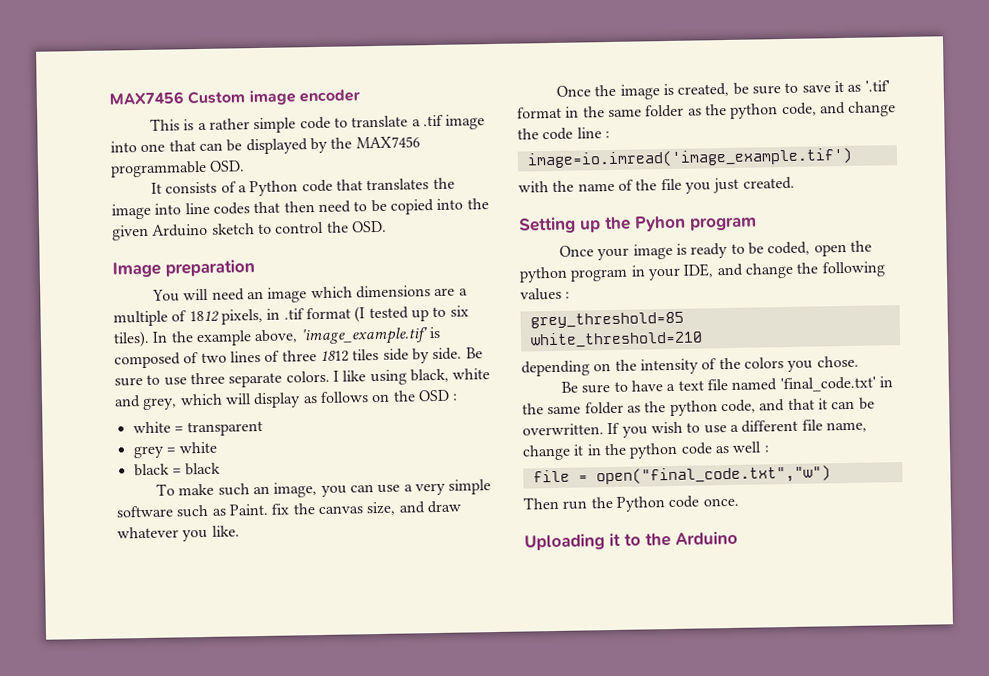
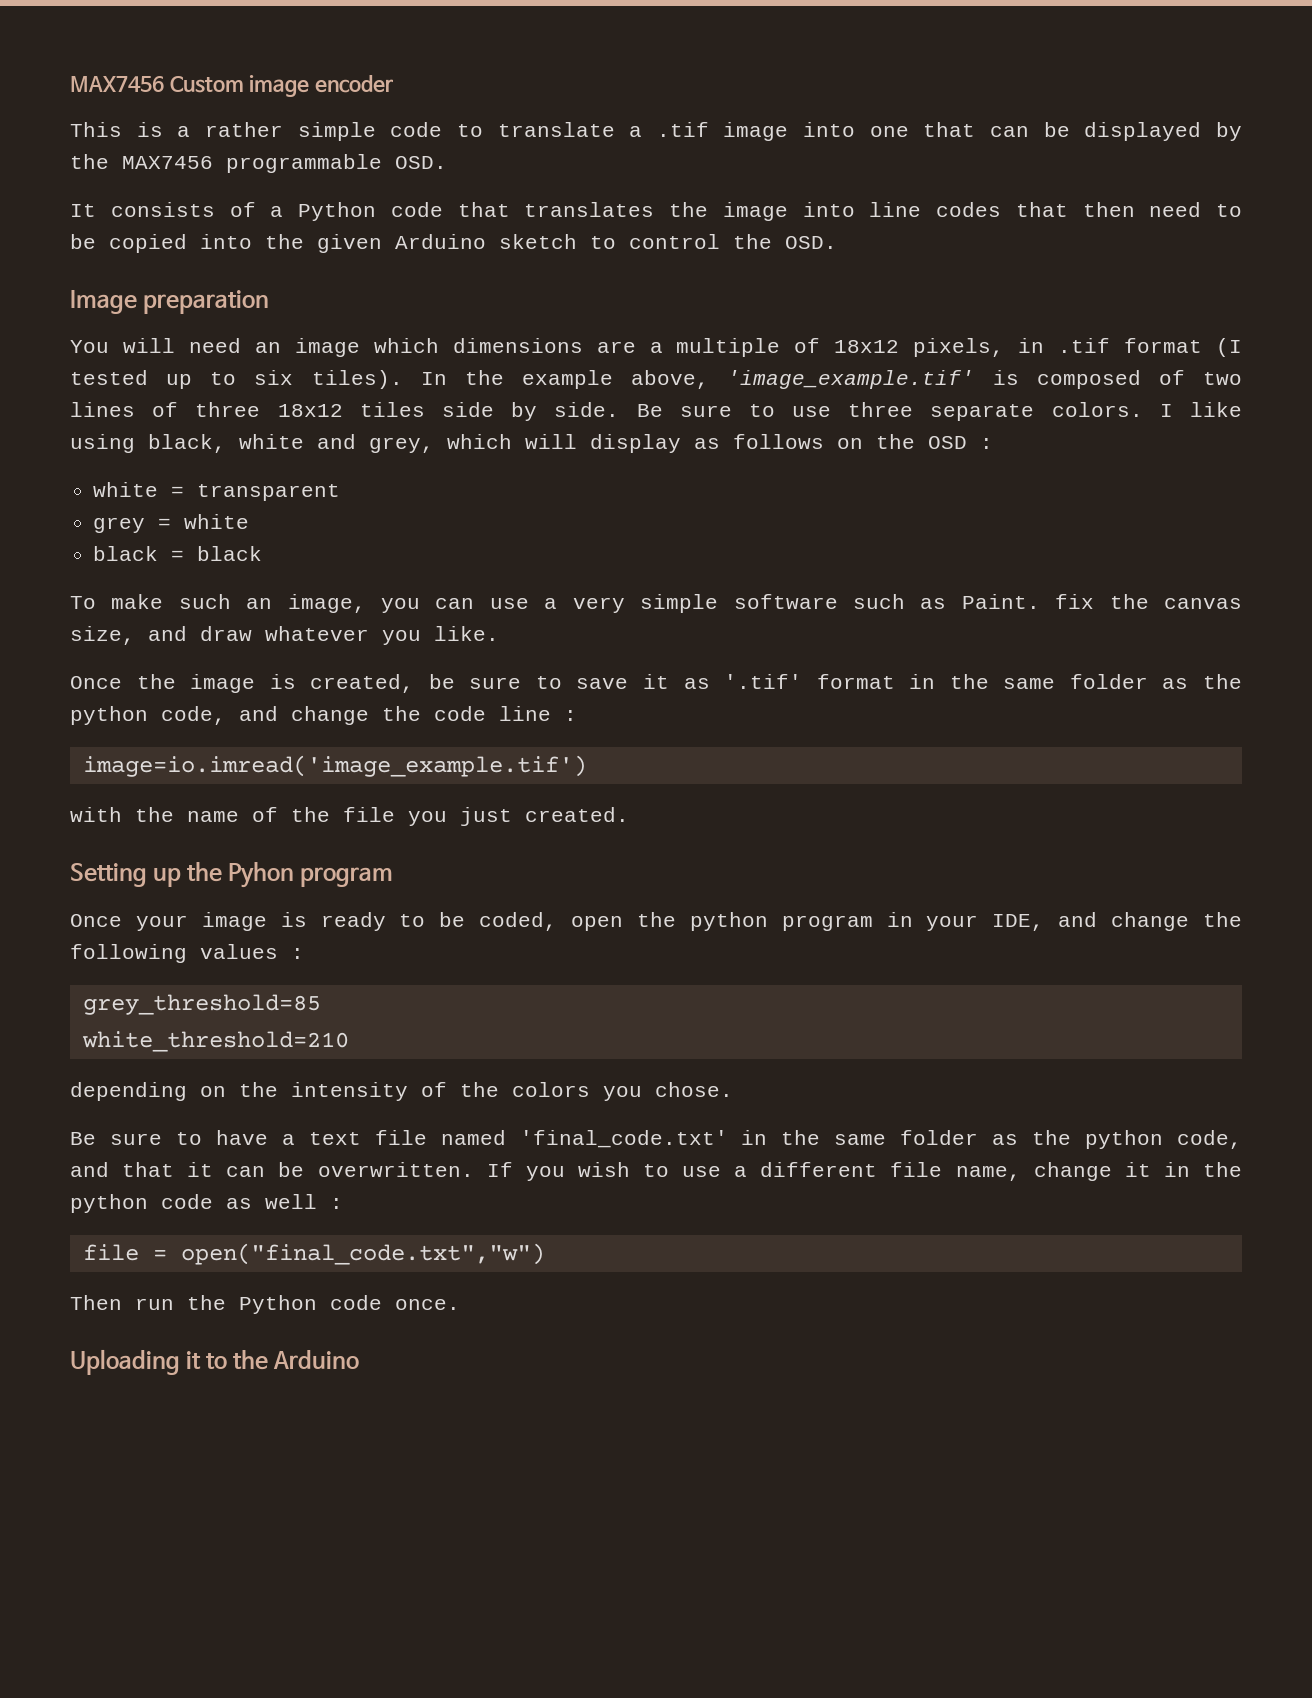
[188,310,220,323] 1812 -> [834,340,900,353] 18x12
[319,350,349,362] 1812 -> [277,404,343,417] 18x12

